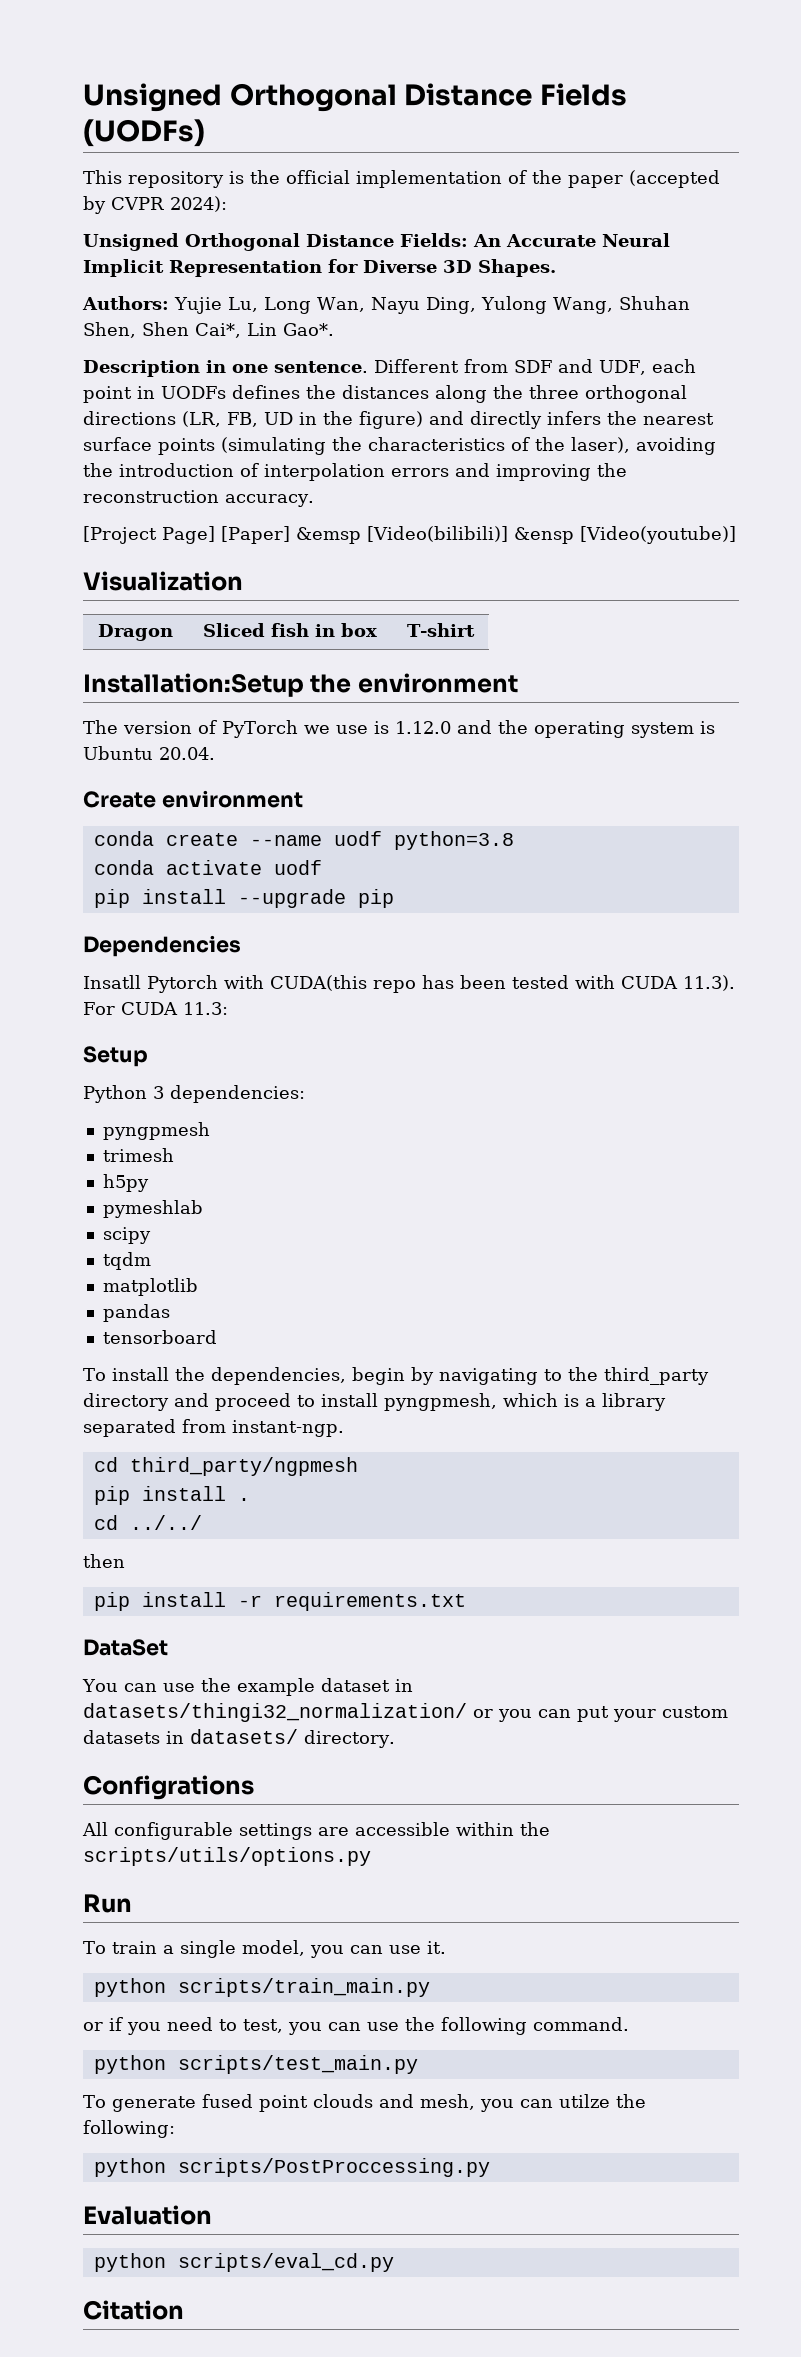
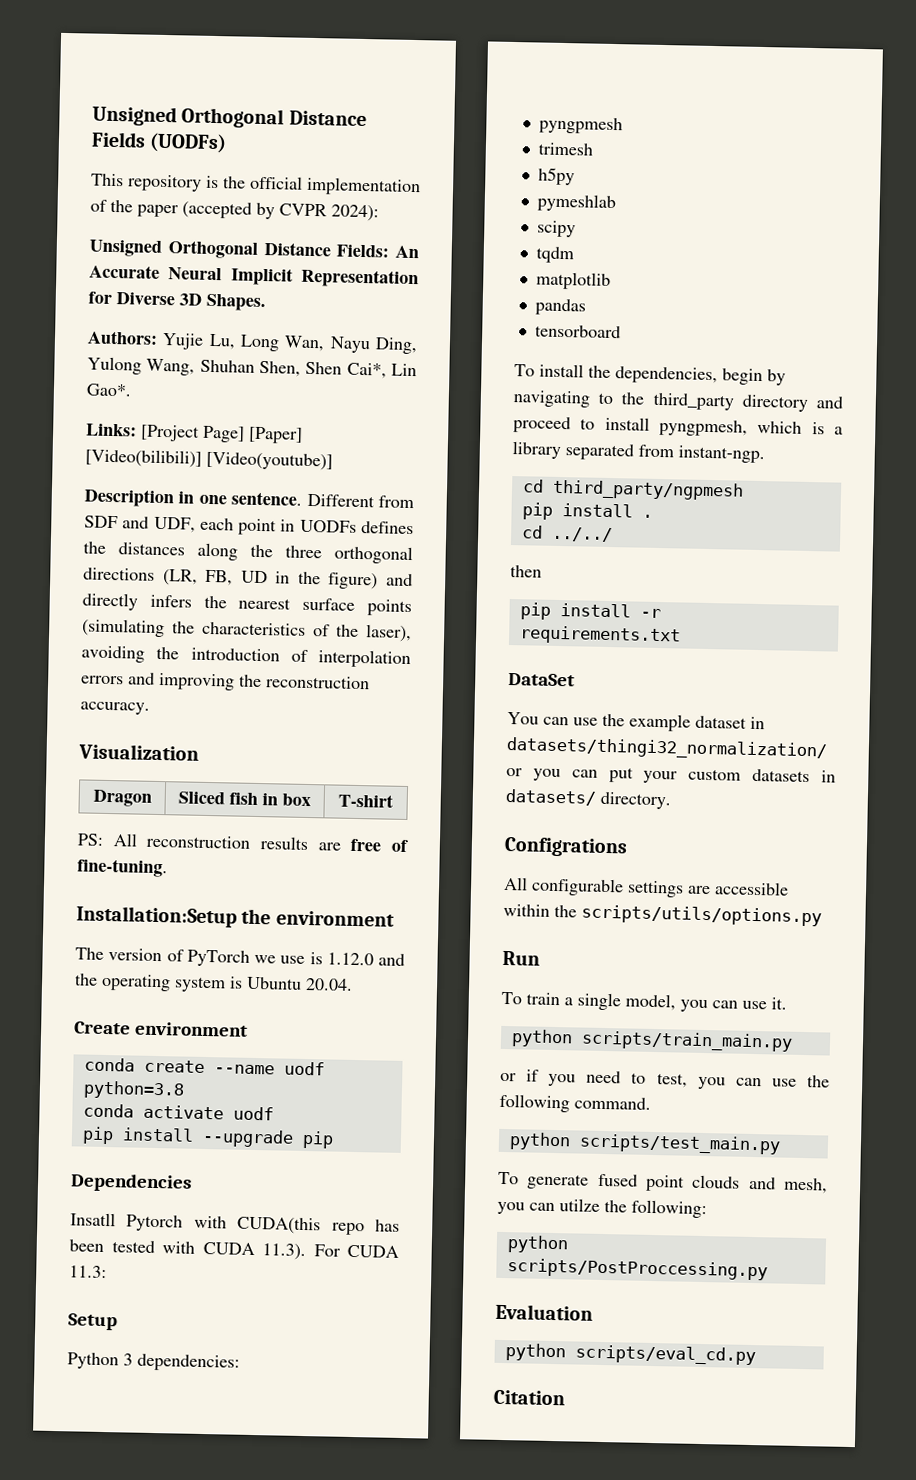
(334, 329) none -> [86,423,303,444] [85,448,333,471] // Links: [Project Page] [Paper] [Video(bilibili)] [Video(youtube)]
[83,526,736,544] // [Project Page] [Paper] &emsp [Video(bilibili)] &ensp [Video(youtube)] -> (150, 708) none
(476, 630) none -> [77,833,408,853] [77,858,168,878] // PS: All reconstruction results are free of fine-tuning.

